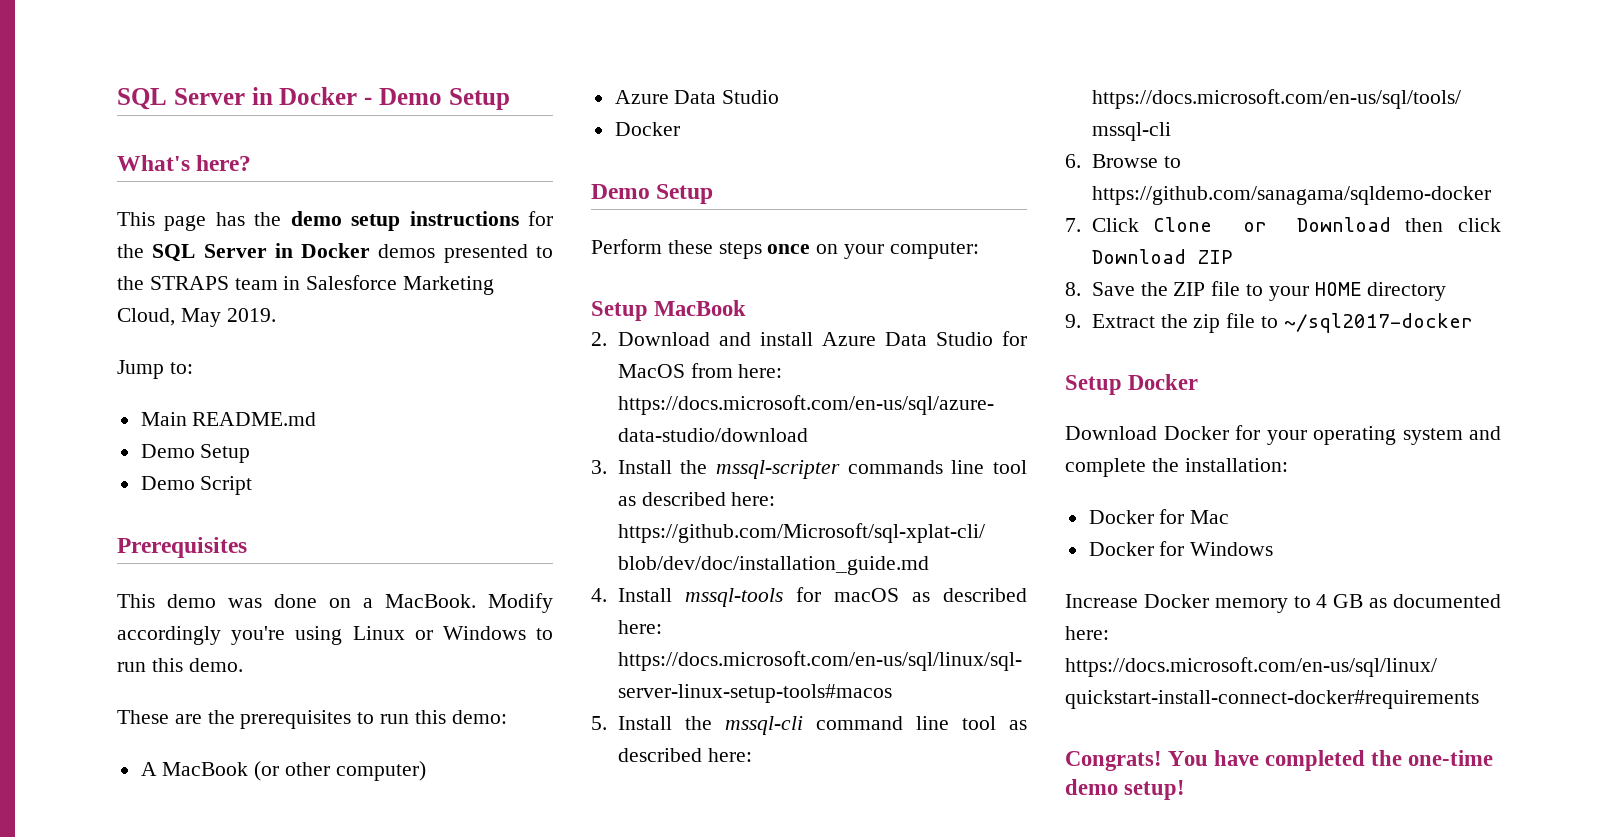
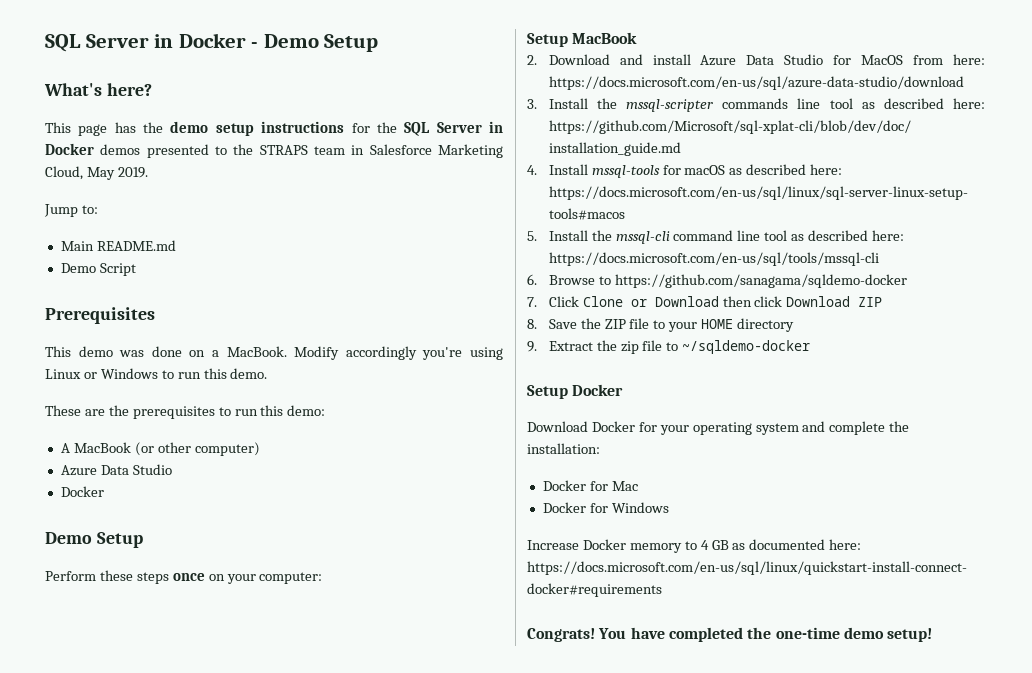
[140,444,251,463] // Demo Setup -> (176, 245) none
[1283,313,1473,333] ~/sql2017-docker -> [682,340,811,354] ~/sqldemo-docker

